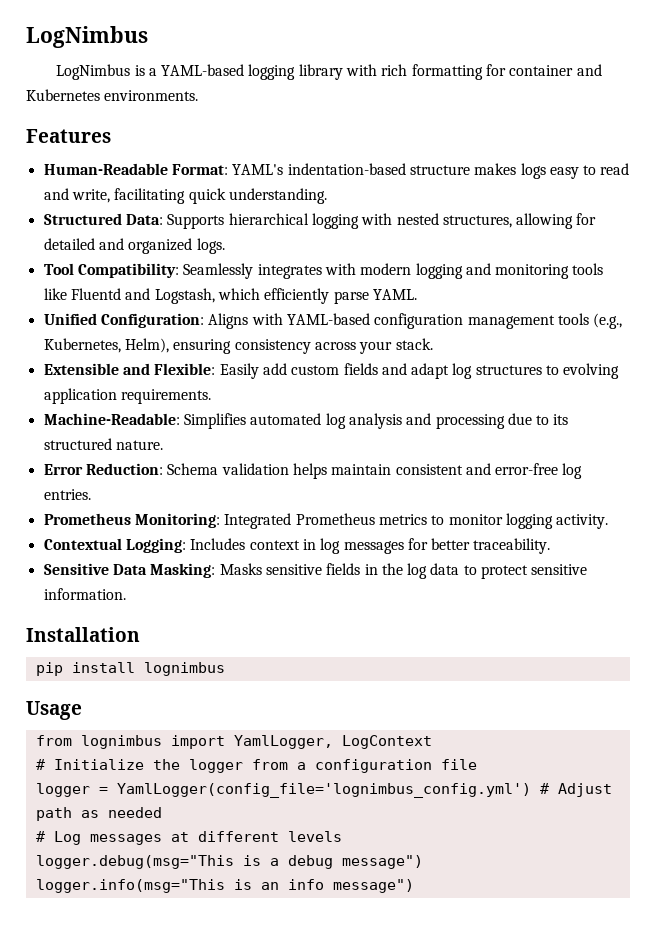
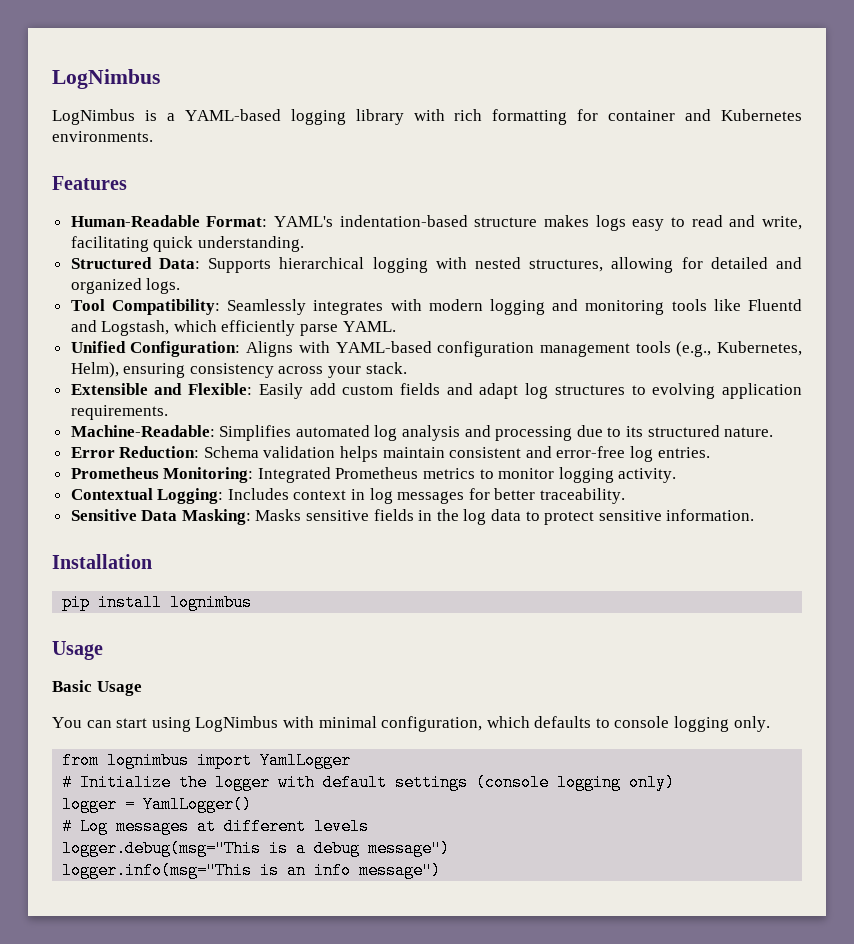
(82, 710) none -> [52,680,142,696] [52,716,770,732] // Basic Usage // You can start using LogNimbus with minimal configuration, which defaults to console logging only.
[233,735,432,749] YamlLogger, LogContext -> [260,752,352,769] YamlLogger
[251,759,477,773] [35,783,612,798] [35,807,162,821] from a configuration file // logger = YamlLogger(config_file='lognimbus_config.yml') # Adjust path as needed -> [278,774,676,791] [62,796,253,813] with default settings (console logging only) // logger = YamlLogger()

